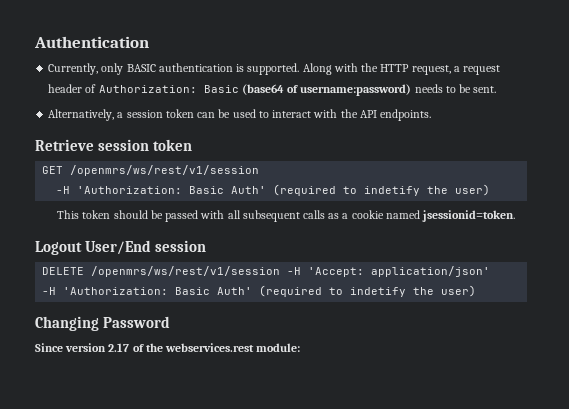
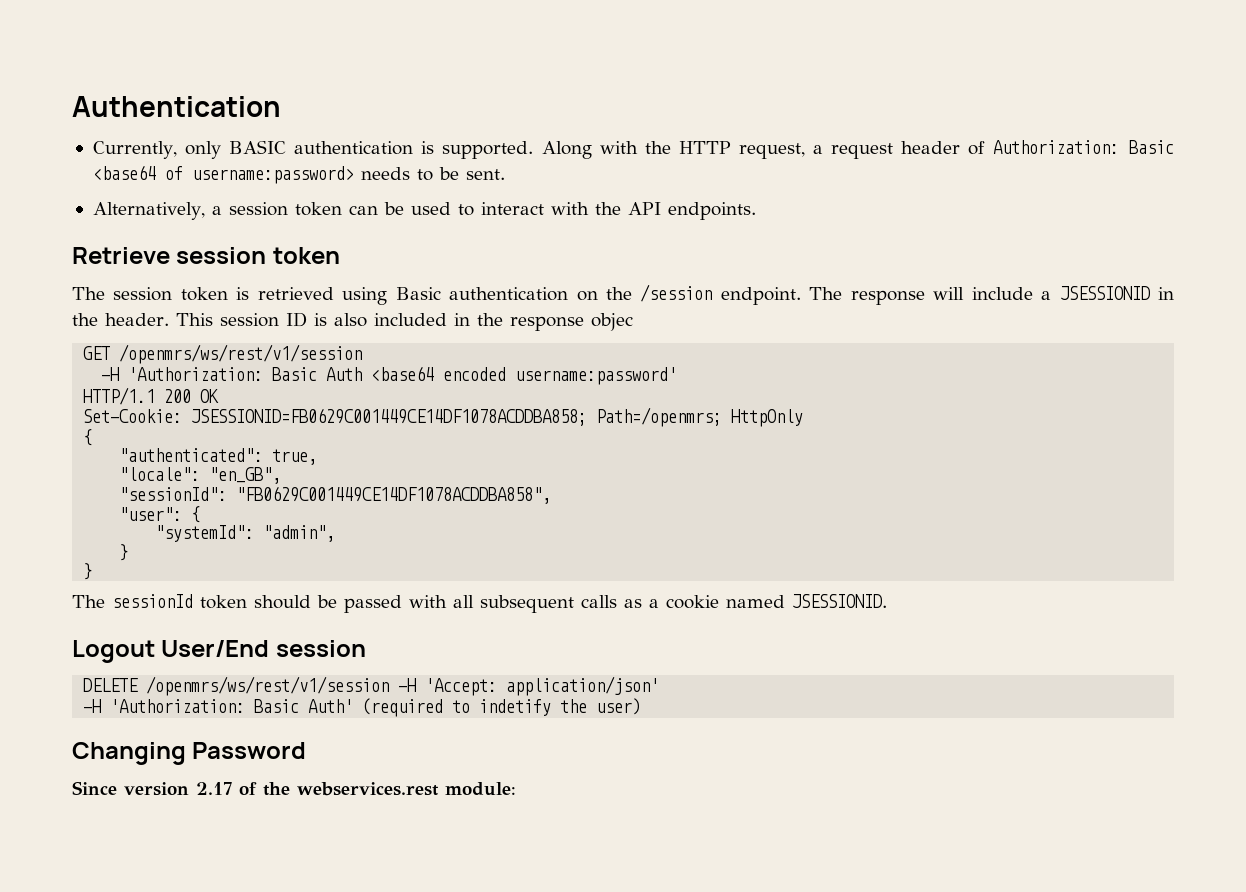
[241,84,412,96] (base64 of username:password) -> [92,165,354,184] <base64 of username:password>
(193, 145) none -> [72,284,1174,305] [72,312,633,331] // The session token is retrieved using Basic authentication on the /session endpoint. The response will include a JSESSIONID in the header. This session ID is also included in the response objec
[231,184,491,196] [57,210,80,219] Auth' (required to indetify the user) // This -> [326,366,678,385] [83,387,220,405] [83,407,804,427] [83,429,93,446] [119,448,318,465] [119,467,282,484] [119,486,552,504] [119,506,201,523] [155,525,336,542] [119,544,129,561] [83,563,93,580] [72,594,193,608] Auth <base64 encoded username:password' // HTTP/1.1 200 OK // Set-Cookie: JSESSIONID=FB0629C001449CE14DF1078ACDDBA858; Path=/openmrs; HttpOnly // { // "authenticated": true, // "locale": "en_GB", // "sessionId": "FB0629C001449CE14DF1078ACDDBA858", // "user": { // "systemId": "admin", // } // } // The sessionId
[422,210,516,222] jsessionid=token. -> [792,594,887,608] JSESSIONID.

